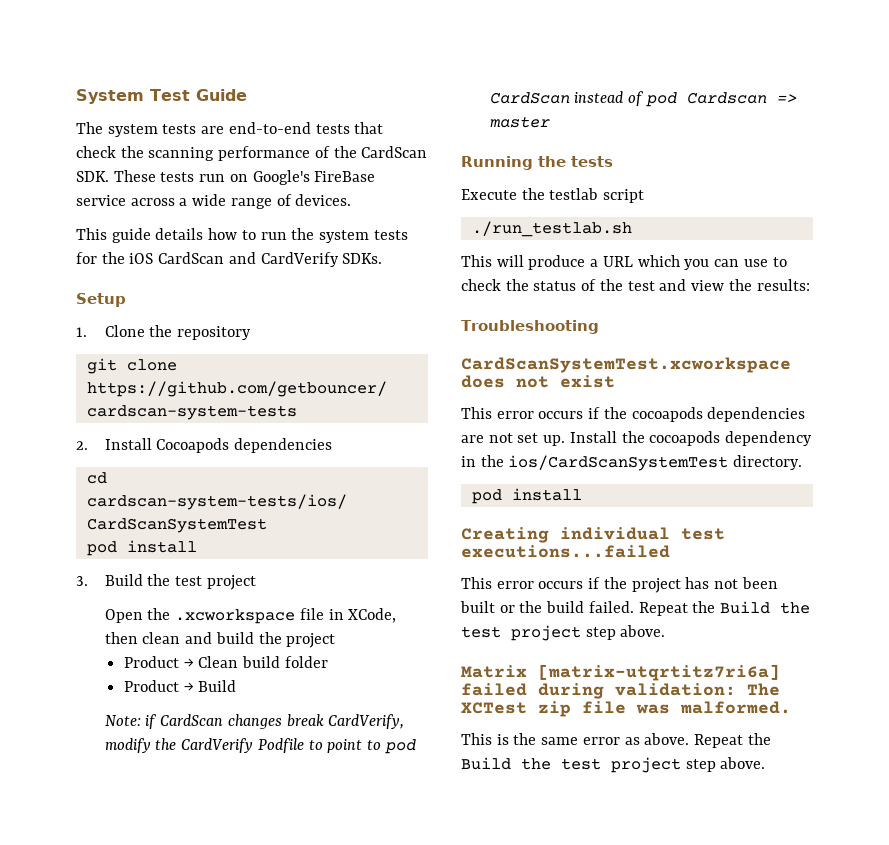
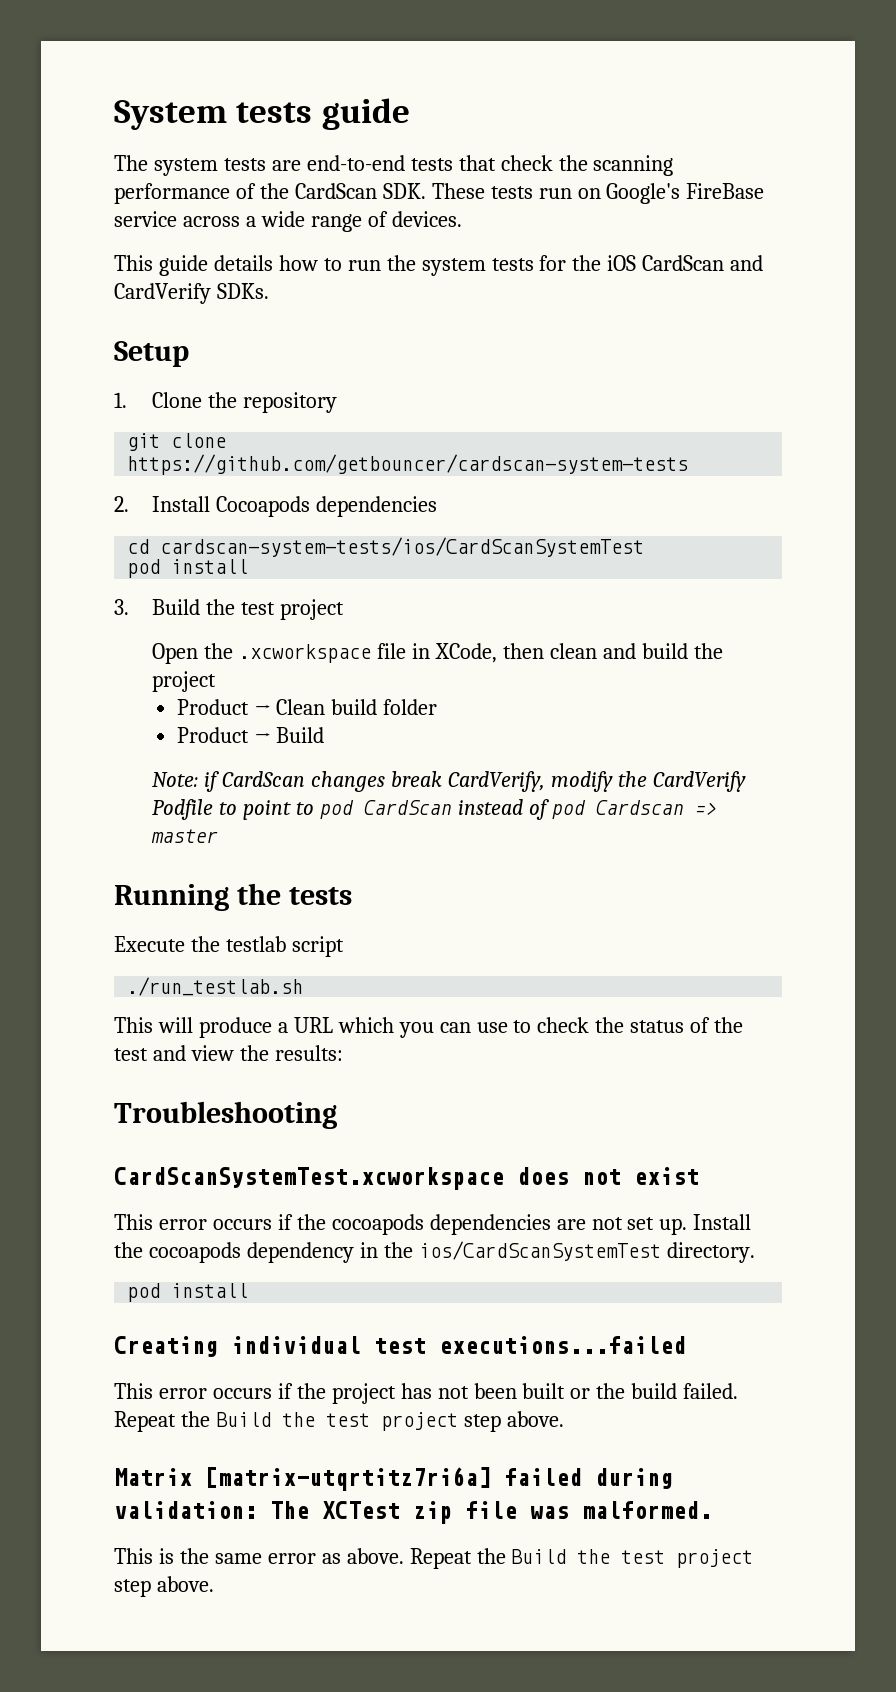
[150,89,247,101] Test Guide -> [236,98,410,130] tests guide

